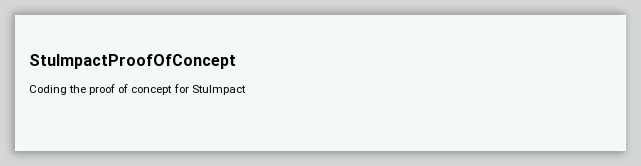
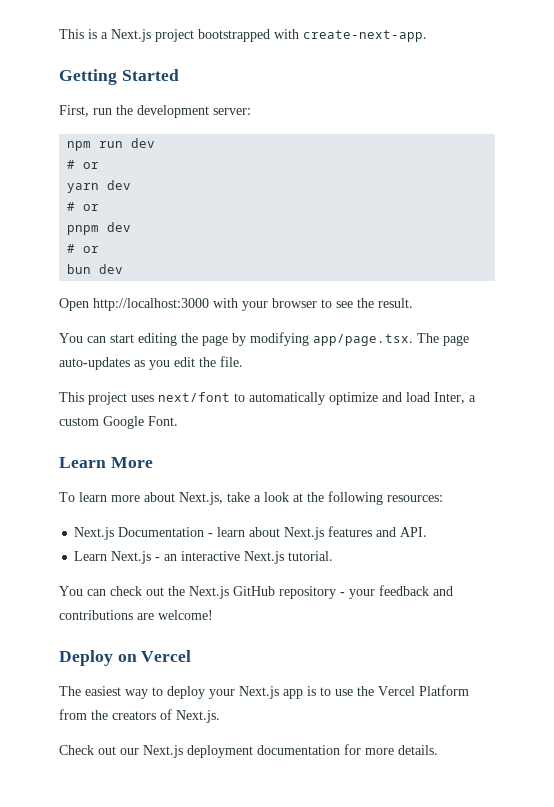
[29,54,236,69] [29,84,246,95] StuImpactProofOfConcept // Coding the proof of concept for StuImpact -> [59,29,427,42] [59,69,179,85] [59,105,251,118] [67,138,156,151] [67,160,100,169] [67,180,132,193] [67,202,100,211] [67,222,132,235] [67,244,100,253] [67,264,124,274] [59,298,413,311] [59,332,469,346] [59,356,243,370] [59,392,476,405] [59,416,178,429] [59,457,153,468] [59,491,443,505] [74,526,428,540] [74,551,334,564] [59,585,453,599] [59,610,213,620] [59,650,192,666] [59,685,469,699] [59,709,220,723] [59,744,438,758] This is a Next.js project bootstrapped with create-next-app. // Getting Started // First, run the development server: // npm run dev // # or // yarn dev // # or // pnpm dev // # or // bun dev // Open http://localhost:3000 with your browser to see the result. // You can start editing the page by modifying app/page.tsx. The page auto-updates as you edit the file. // This project uses next/font to automatically optimize and load Inter, a custom Google Font. // Learn More // To learn more about Next.js, take a look at the following resources: // Next.js Documentation - learn about Next.js features and API. // Learn Next.js - an interactive Next.js tutorial. // You can check out the Next.js GitHub repository - your feedback and contributions are welcome! // Deploy on Vercel // The easiest way to deploy your Next.js app is to use the Vercel Platform from the creators of Next.js. // Check out our Next.js deployment documentation for more details.

